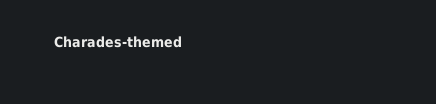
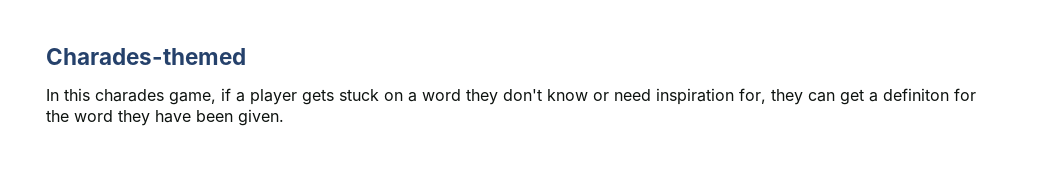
(182, 42) none -> [46,88,976,105] [46,109,284,126] // In this charades game, if a player gets stuck on a word they don't know or need inspiration for, they can get a definiton for the word they have been given.

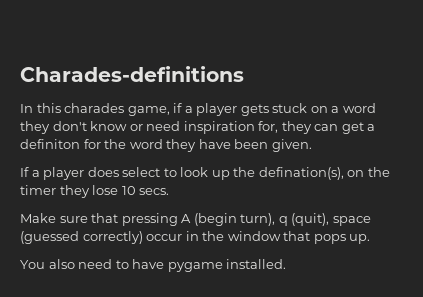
[46,48,246,65] Charades-themed -> [20,66,244,82] Charades-definitions
(284, 117) none -> [20,167,390,180] [20,185,170,198] [20,213,371,226] [20,231,371,244] [20,259,287,272] // If a player does select to look up the defination(s), on the timer they lose 10 secs. // Make sure that pressing A (begin turn), q (quit), space (guessed correctly) occur in the window that pops up. // You also need to have pygame installed.

